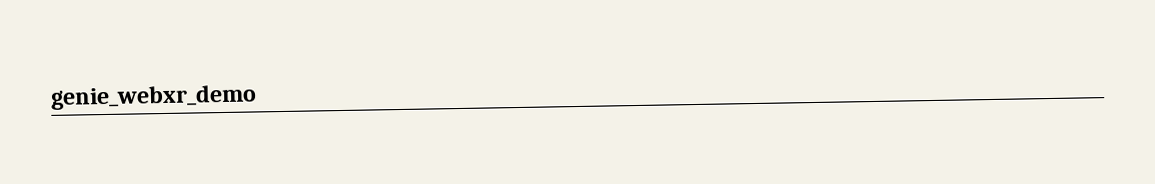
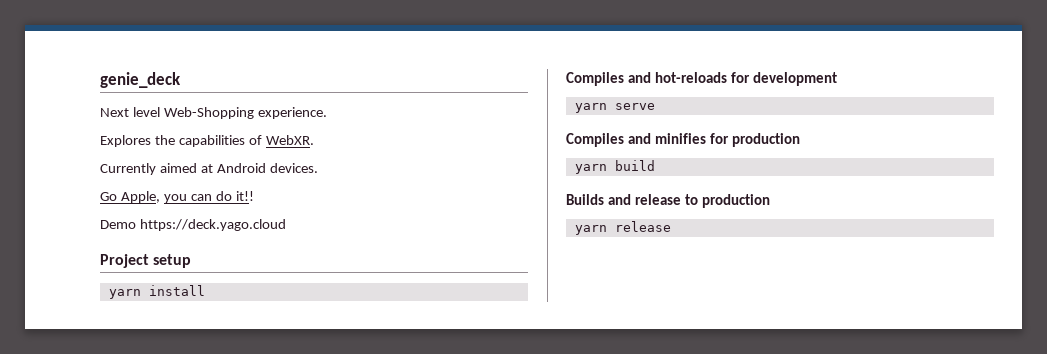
[50,84,257,110] genie_webxr_demo -> [100,72,181,88] [100,107,327,119] [100,135,314,147] [100,163,318,175] [100,191,254,203] [100,219,286,231] [100,254,192,268] [108,285,205,299] [566,72,838,86] [574,103,655,113] [566,133,801,147] [574,160,655,174] [566,194,771,208] [574,221,671,235] genie_deck // Next level Web-Shopping experience. // Explores the capabilities of WebXR. // Currently aimed at Android devices. // Go Apple, you can do it!! // Demo https://deck.yago.cloud // Project setup // yarn install // Compiles and hot-reloads for development // yarn serve // Compiles and minifies for production // yarn build // Builds and release to production // yarn release

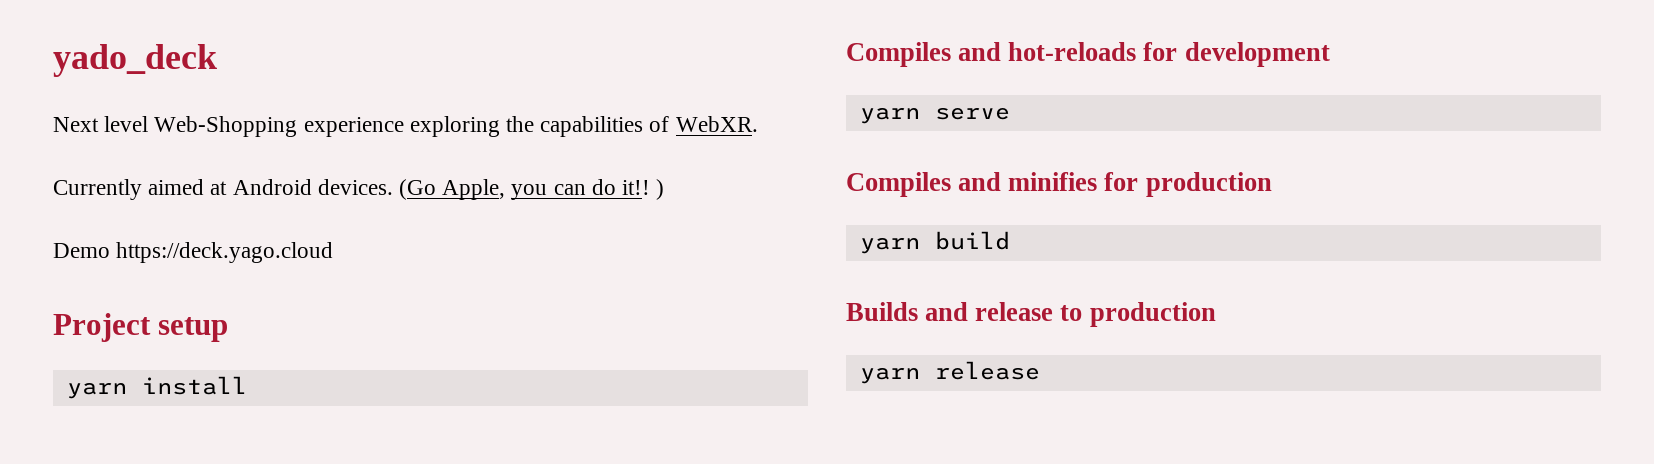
[100,72,181,88] genie_deck -> [53,44,217,77] yado_deck
[257,107,327,119] [100,135,151,147] experience. // Explores -> [303,116,500,137] experience exploring
[100,192,117,201] // Go -> [399,179,437,200] (Go
(254, 196) none -> [656,179,665,200] )

